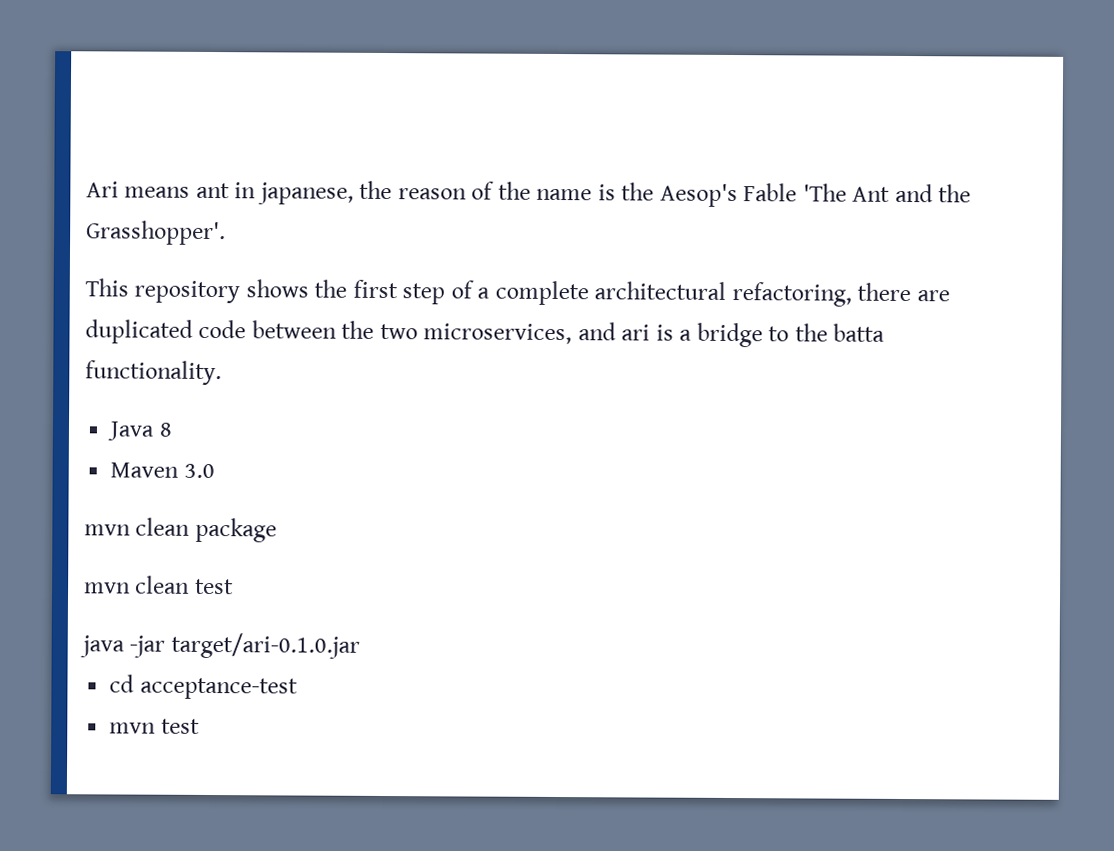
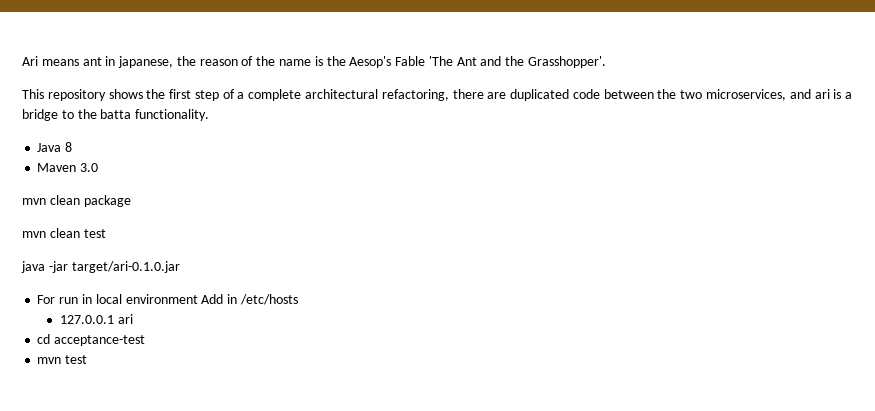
(360, 645) none -> [37,294,298,305] [60,314,133,324] // For run in local environment Add in /etc/hosts // 127.0.0.1 ari

